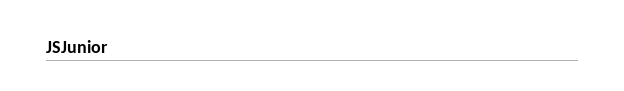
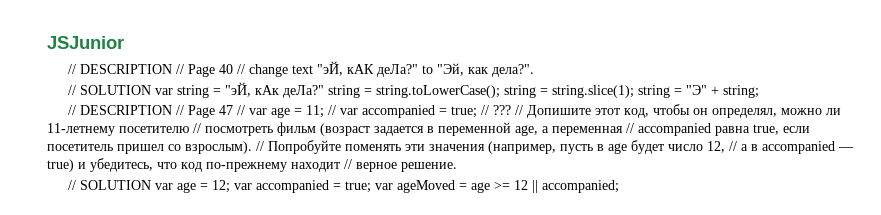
(108, 46) none -> [68,61,535,77] [68,82,760,98] [68,104,842,118] [47,122,810,136] [47,140,854,154] [47,158,457,172] [68,180,620,193] // // DESCRIPTION // Page 40 // change text "эЙ, кАК деЛа?" to "Эй, как дела?". // // SOLUTION var string = "эЙ, кАк деЛа?" string = string.toLowerCase(); string = string.slice(1); string = "Э" + string; // // DESCRIPTION // Page 47 // var age = 11; // var accompanied = true; // ??? // Допишите этот код, чтобы он определял, можно ли 11-летнему посетителю // посмотреть фильм (возраст задается в переменной age, а переменная // accompanied равна true, если посетитель пришел со взрослым). // Попробуйте поменять эти значения (например, пусть в age будет число 12, // а в accompanied — true) и убедитесь, что код по-прежнему находит // верное решение. // // SOLUTION var age = 12; var accompanied = true; var ageMoved = age >= 12 || accompanied;

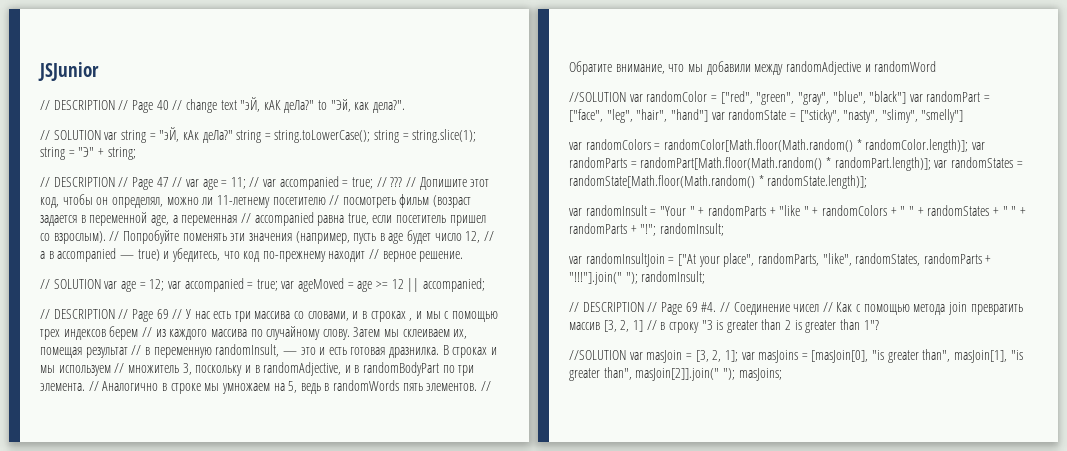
(620, 186) none -> [40,309,498,322] [40,326,468,340] [40,344,498,358] [40,362,475,376] [40,380,492,394] [569,61,937,75] [569,91,991,105] [569,109,964,123] [569,139,985,153] [569,157,1023,171] [569,175,868,189] [569,205,1026,216] [569,223,724,236] [569,253,992,267] [569,271,706,285] [569,302,1023,315] [569,319,879,333] [569,349,1023,363] [569,367,782,381] // // DESCRIPTION // Page 69 // У нас есть три массива со словами, и в строках , и мы с помощью трех индексов берем // из каждого массива по случайному слову. Затем мы склеиваем их, помещая результат // в переменную randomInsult, — это и есть готовая дразнилка. В строках и мы используем // множитель 3, поскольку и в randomAdjective, и в randomBodyPart по три элемента. // Аналогично в строке мы умножаем на 5, ведь в randomWords пять элементов. // Обратите внимание, что мы добавили между randomAdjective и randomWord // //SOLUTION var randomColor = ["red", "green", "gray", "blue", "black"] var randomPart = ["face", "leg", "hair", "hand"] var randomState = ["sticky", "nasty", "slimy", "smelly"] // var randomColors = randomColor[Math.floor(Math.random() * randomColor.length)]; var randomParts = randomPart[Math.floor(Math.random() * randomPart.length)]; var randomStates = randomState[Math.floor(Math.random() * randomState.length)]; // var randomInsult = "Your " + randomParts + "like " + randomColors + " " + randomStates + " " + randomParts + "!"; randomInsult; // var randomInsultJoin = ["At your place", randomParts, "like", randomStates, randomParts + "!!!"].join(" "); randomInsult; // // DESCRIPTION // Page 69 #4. // Соединение чисел // Как с помощью метода join превратить массив [3, 2, 1] // в строку "3 is greater than 2 is greater than 1"? // //SOLUTION var masJoin = [3, 2, 1]; var masJoins = [masJoin[0], "is greater than", masJoin[1], "is greater than", masJoin[2]].join(" "); masJoins;

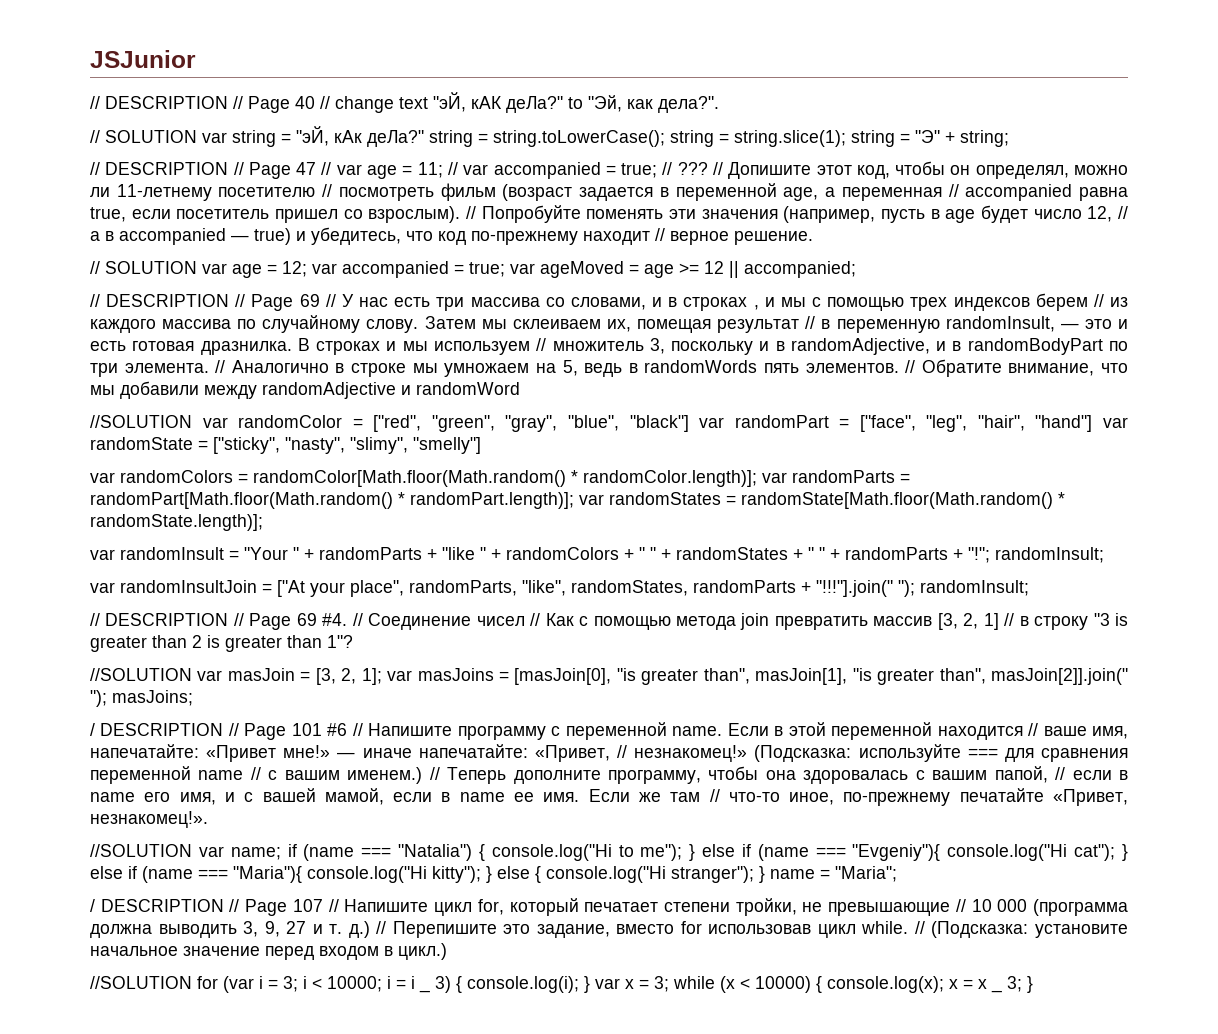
(782, 374) none -> [90,722,1129,740] [90,744,1129,762] [90,766,1129,784] [90,788,1128,806] [90,811,208,828] [90,844,1129,861] [90,866,897,883] [90,898,1128,916] [90,921,1128,938] [90,943,447,960] [90,976,415,993] [419,976,987,993] [991,976,1033,993] // / DESCRIPTION // Page 101 #6 // Напишите программу с переменной name. Если в этой переменной находится // ваше имя, напечатайте: «Привет мне!» — иначе напечатайте: «Привет, // незнакомец!» (Подсказка: используйте === для сравнения переменной name // с вашим именем.) // Теперь дополните программу, чтобы она здоровалась с вашим папой, // если в name его имя, и с вашей мамой, если в name ее имя. Если же там // что-то иное, по-прежнему печатайте «Привет, незнакомец!». // //SOLUTION var name; if (name === "Natalia") { console.log("Hi to me"); } else if (name === "Evgeniy"){ console.log("Hi cat"); } else if (name === "Maria"){ console.log("Hi kitty"); } else { console.log("Hi stranger"); } name = "Maria"; // / DESCRIPTION // Page 107 // Напишите цикл for, который печатает степени тройки, не превышающие // 10 000 (программа должна выводить 3, 9, 27 и т. д.) // Перепишите это задание, вместо for использовав цикл while. // (Подсказка: установите начальное значение перед входом в цикл.) // //SOLUTION for (var i = 3; i < 10000; i = i _ 3) { console.log(i); } var x = 3; while (x < 10000) { console.log(x); x = x _ 3; }

